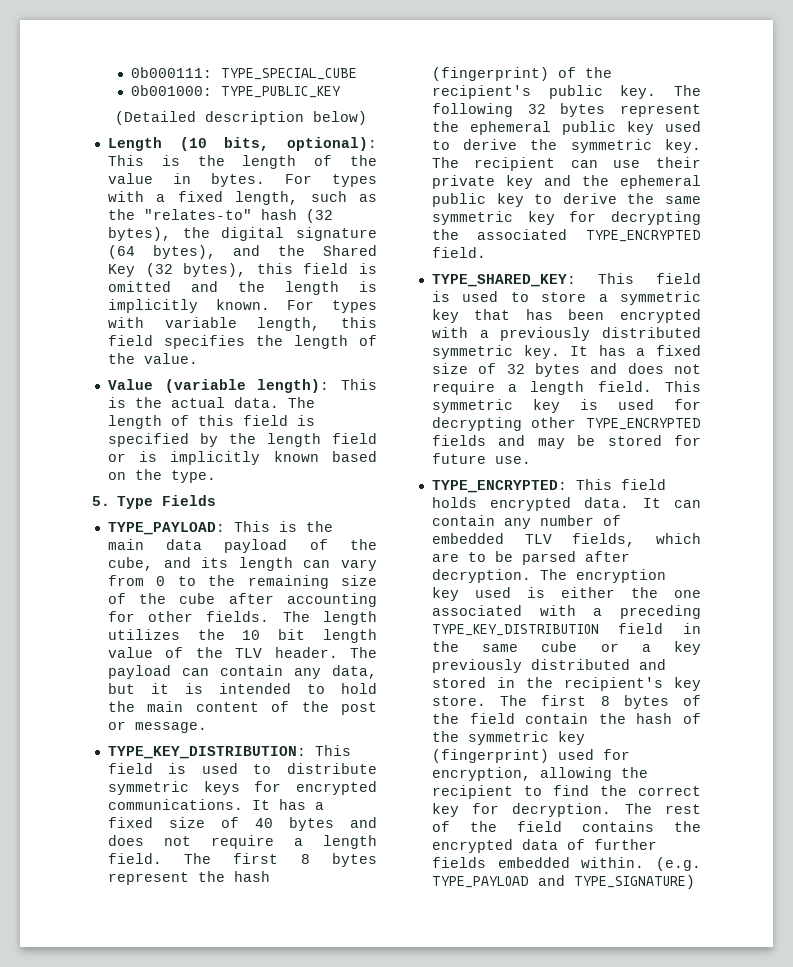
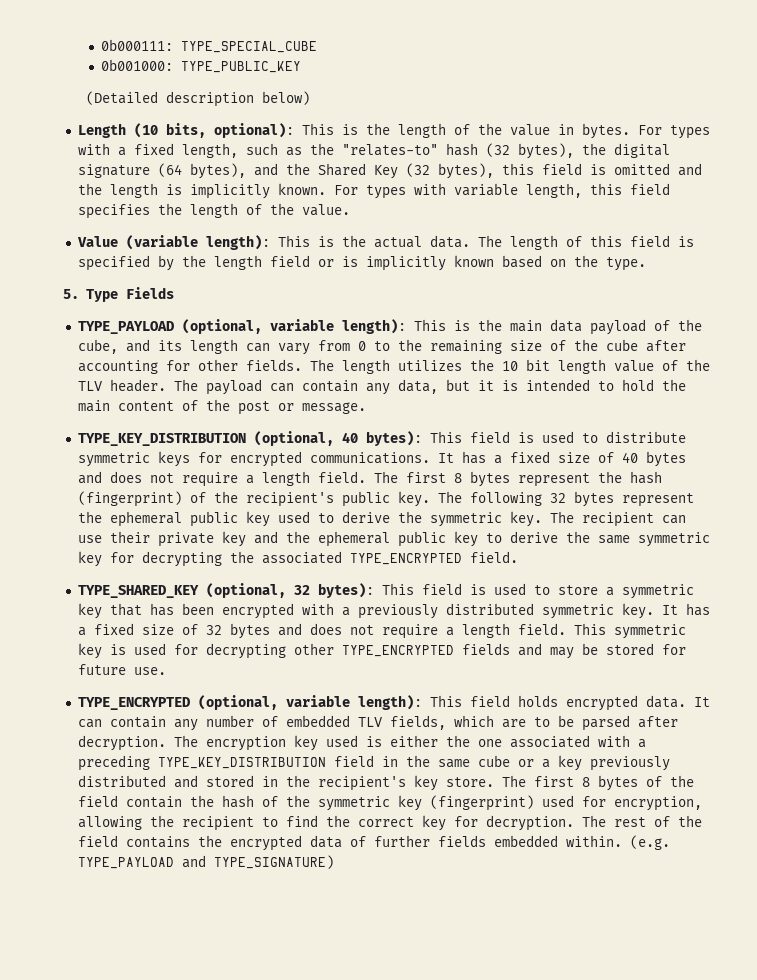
[107,522,225,535] TYPE_PAYLOAD: -> [77,319,406,334] TYPE_PAYLOAD (optional, variable length):
[107,746,306,759] TYPE_KEY_DISTRIBUTION: -> [77,431,422,446] TYPE_KEY_DISTRIBUTION (optional, 40 bytes):
[431,274,576,287] TYPE_SHARED_KEY: -> [77,583,374,598] TYPE_SHARED_KEY (optional, 32 bytes):
[431,480,567,493] TYPE_ENCRYPTED: -> [77,695,422,710] TYPE_ENCRYPTED (optional, variable length):

